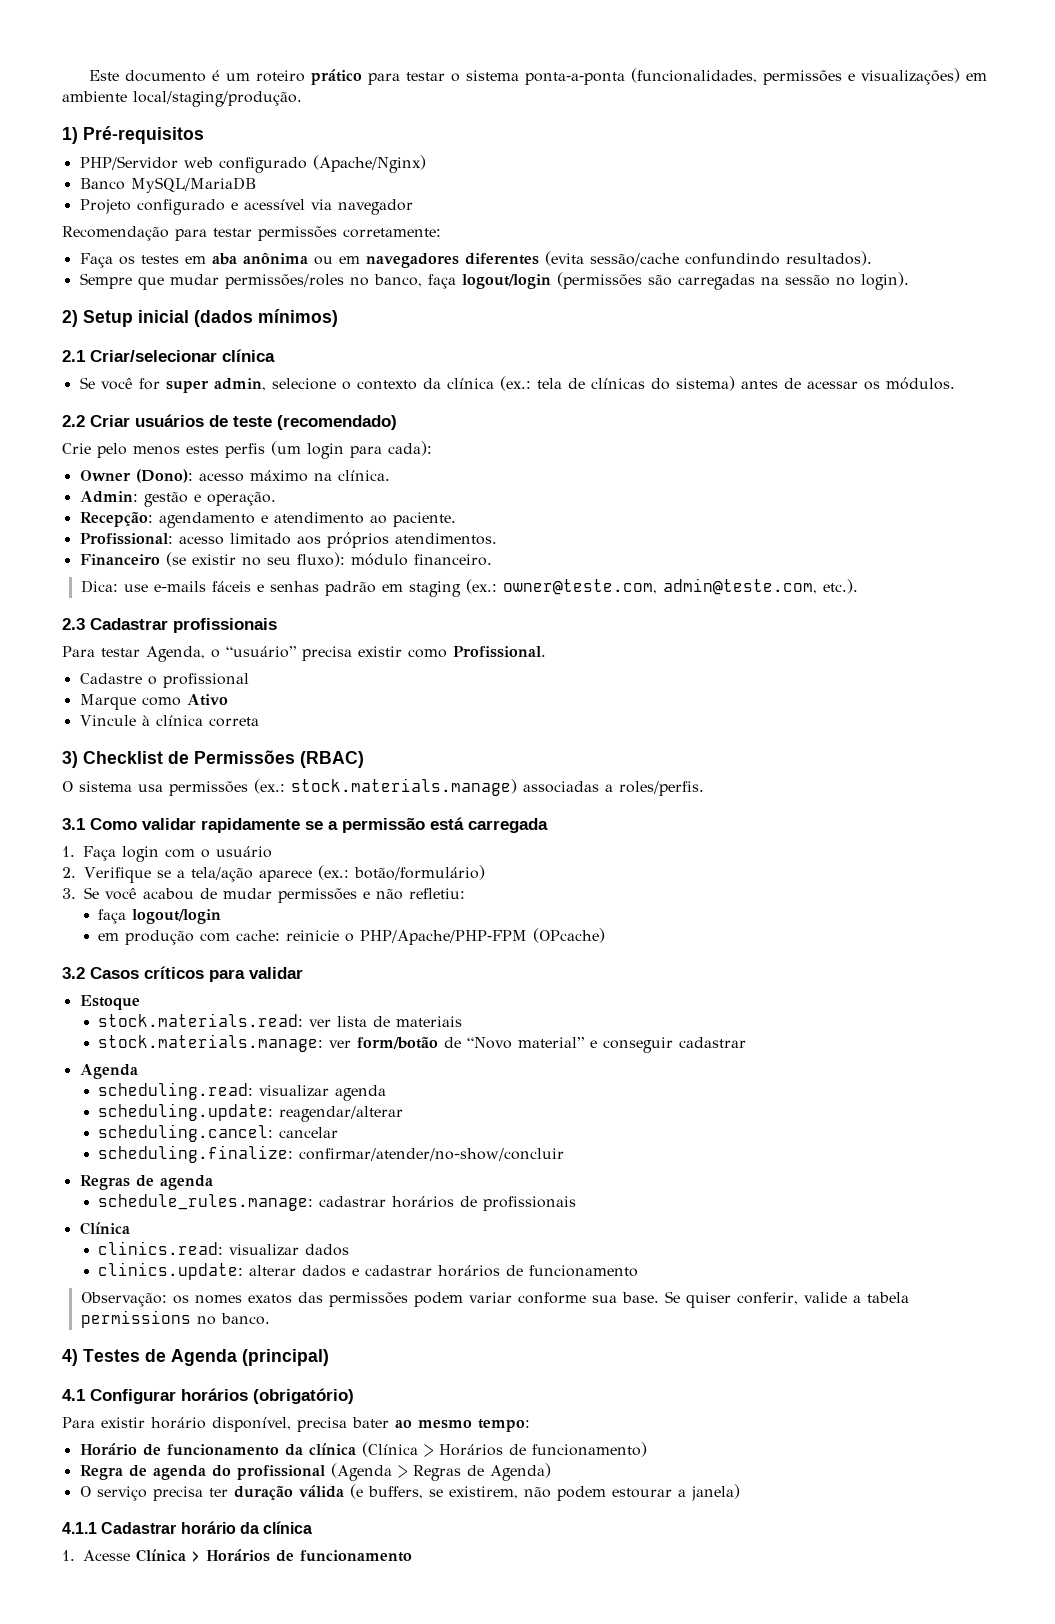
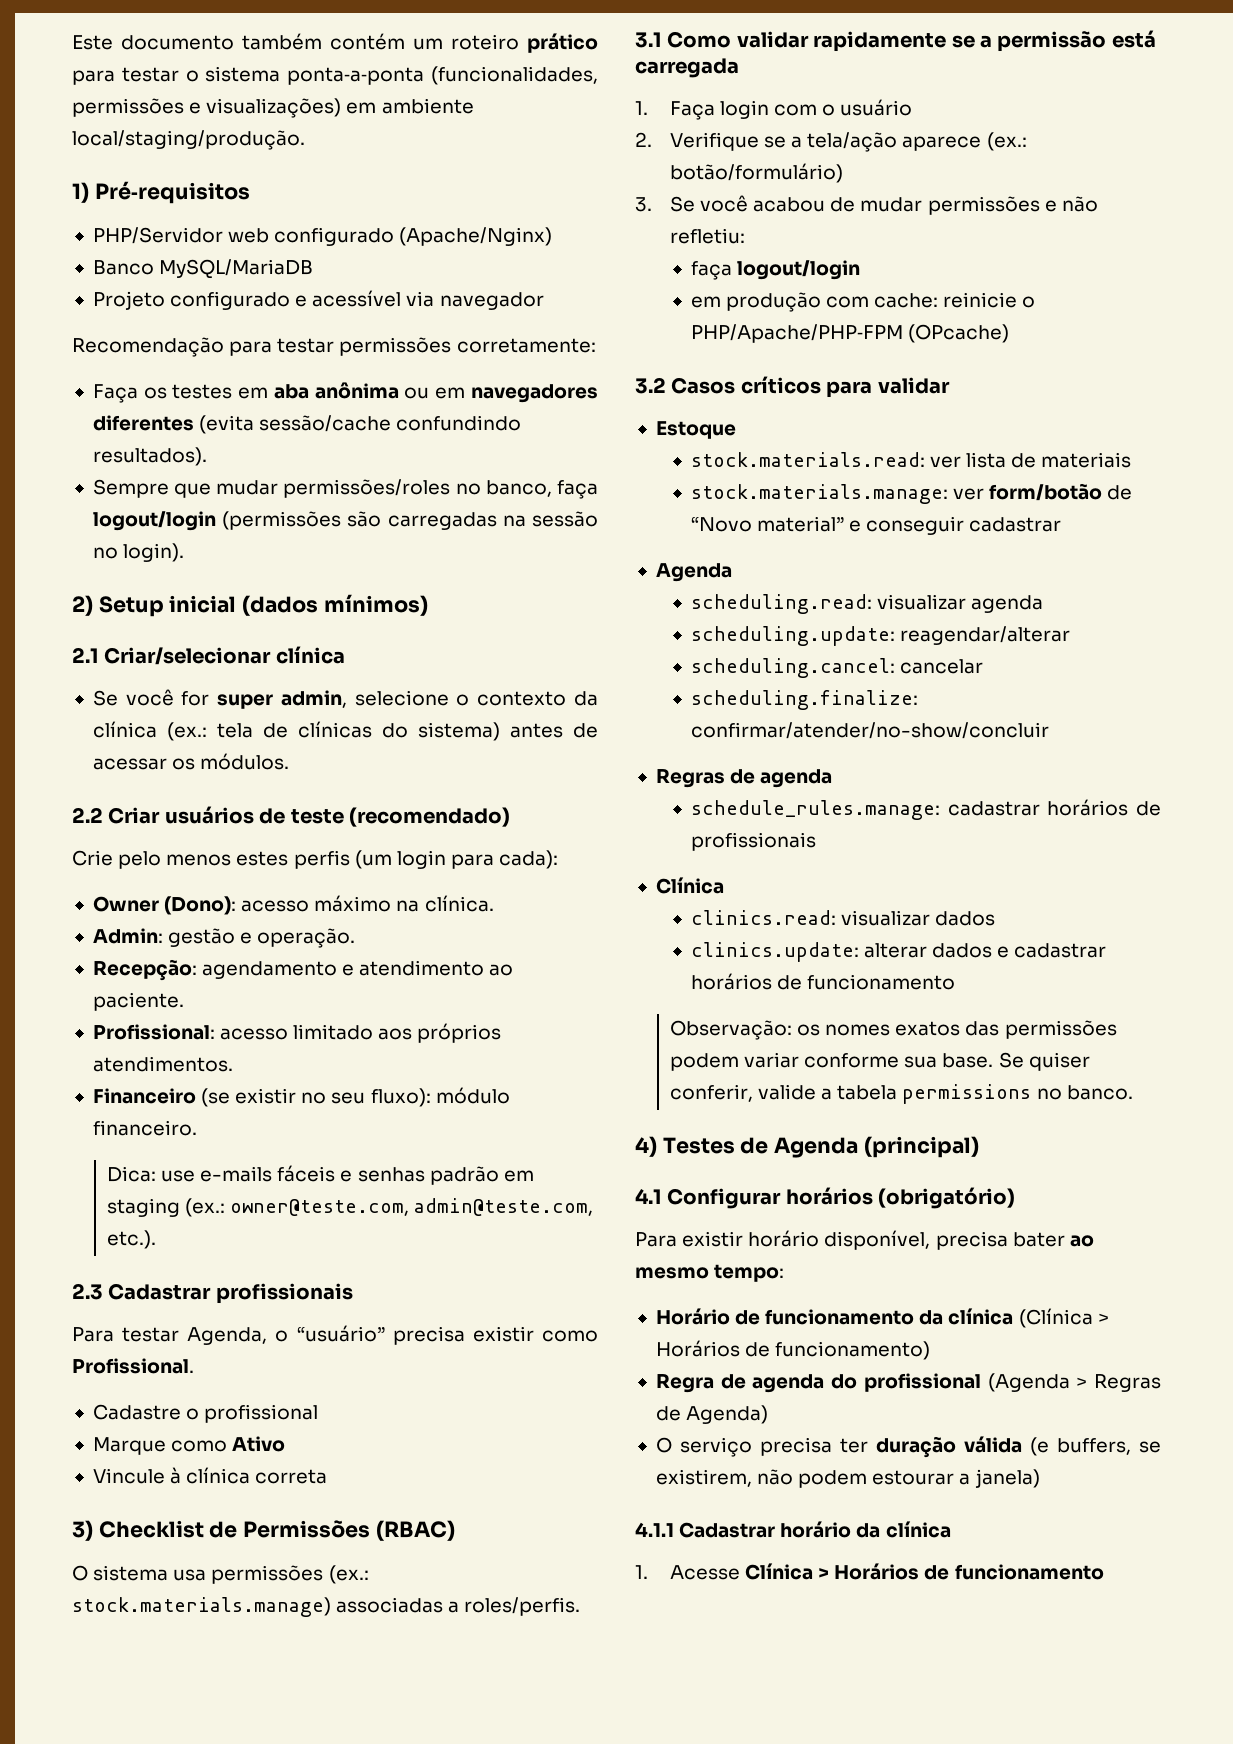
[211,70,220,81] é -> [242,33,405,50] também contém

